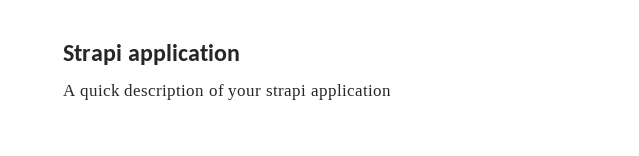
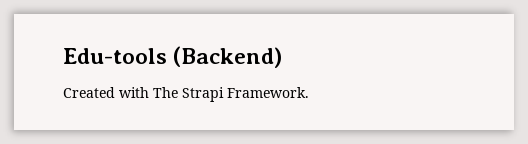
[63,44,241,65] [63,84,391,100] Strapi application // A quick description of your strapi application -> [63,46,283,68] [63,87,309,102] Edu-tools (Backend) // Created with The Strapi Framework.

